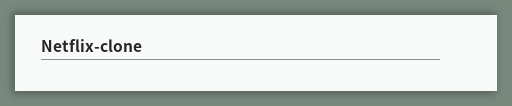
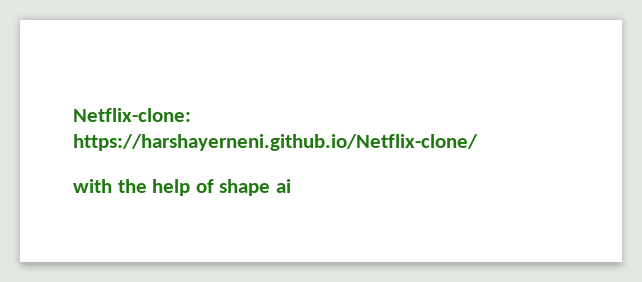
[41,39,142,52] Netflix-clone -> [73,108,191,122] [73,134,478,151] [73,179,291,196] Netflix-clone: https://harshayerneni.github.io/Netflix-clone/ // with the help of shape ai

